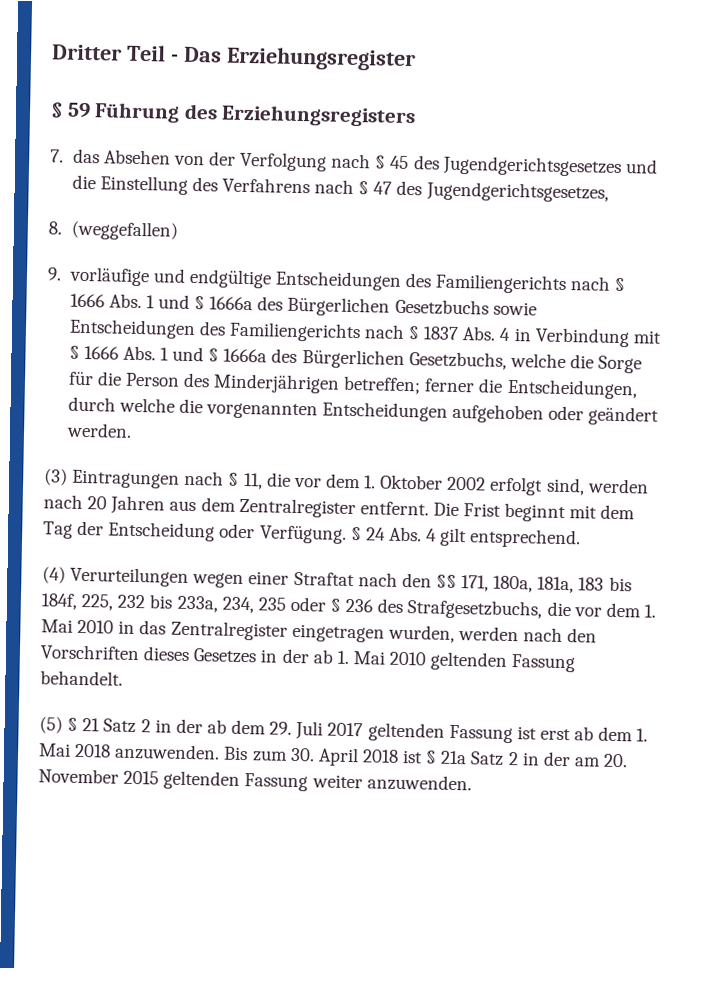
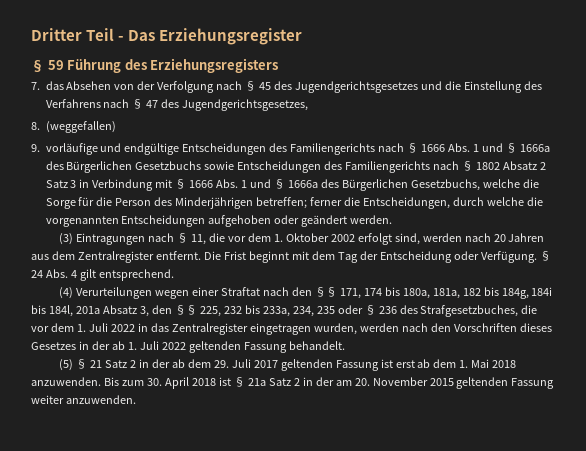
[423,326,512,341] 1837 Abs. 4 -> [476,161,547,170] [45,180,77,188] 1802 Absatz 2 Satz 3
[493,575,632,594] [41,593,78,610] 180a, 181a, 183 bis 184f, -> [363,287,553,299] [31,305,197,317] 174 bis 180a, 181a, 182 bis 184g, 184i bis 184l, 201a Absatz 3, den §§
[407,599,656,620] [41,619,115,634] Strafgesetzbuchs, die vor dem 1. Mai 2010 -> [420,305,538,317] [31,323,135,332] Strafgesetzbuches, die vor dem 1. Juli 2022
[352,651,427,666] Mai 2010 -> [139,341,186,350] Juli 2022

